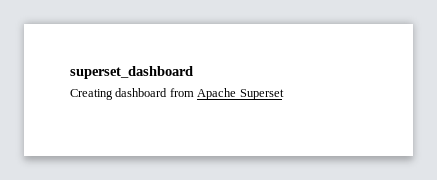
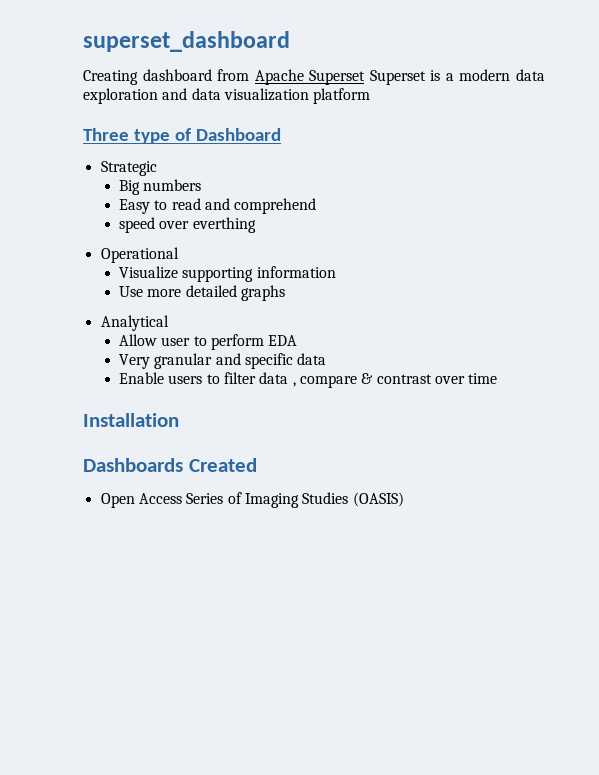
(284, 94) none -> [369,69,545,85] [83,88,371,104] [83,128,281,144] [100,161,157,176] [119,179,202,195] [119,198,317,214] [119,217,256,233] [100,247,179,263] [119,266,336,282] [119,285,286,301] [100,315,169,331] [119,334,298,350] [119,353,327,369] [119,372,498,388] [83,413,179,427] [83,458,257,472] [100,492,404,508] Superset is a modern data exploration and data visualization platform // Three type of Dashboard // Strategic // Big numbers // Easy to read and comprehend // speed over everthing // Operational // Visualize supporting information // Use more detailed graphs // Analytical // Allow user to perform EDA // Very granular and specific data // Enable users to filter data , compare & contrast over time // Installation // Dashboards Created // Open Access Series of Imaging Studies (OASIS)

